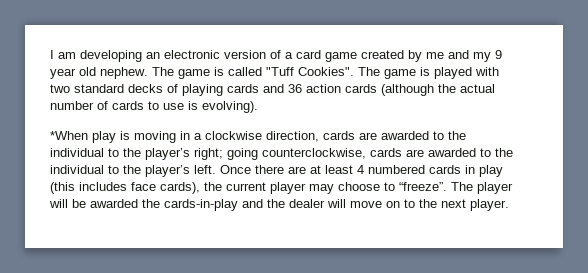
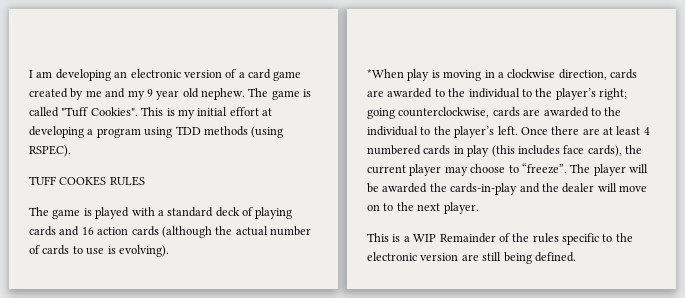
(354, 71) none -> [141,107,272,119] [29,126,284,138] [29,145,71,157] [29,176,145,186] This is my initial effort at developing a program using TDD methods (using RSPEC). // TUFF COOKES RULES //
[50,84,163,93] two standard decks -> [157,207,240,217] a standard deck
[288,84,302,93] 36 -> [81,227,94,235] 16
(509, 205) none -> [367,233,633,245] [367,252,576,264] // This is a WIP Remainder of the rules specific to the electronic version are still being defined.

